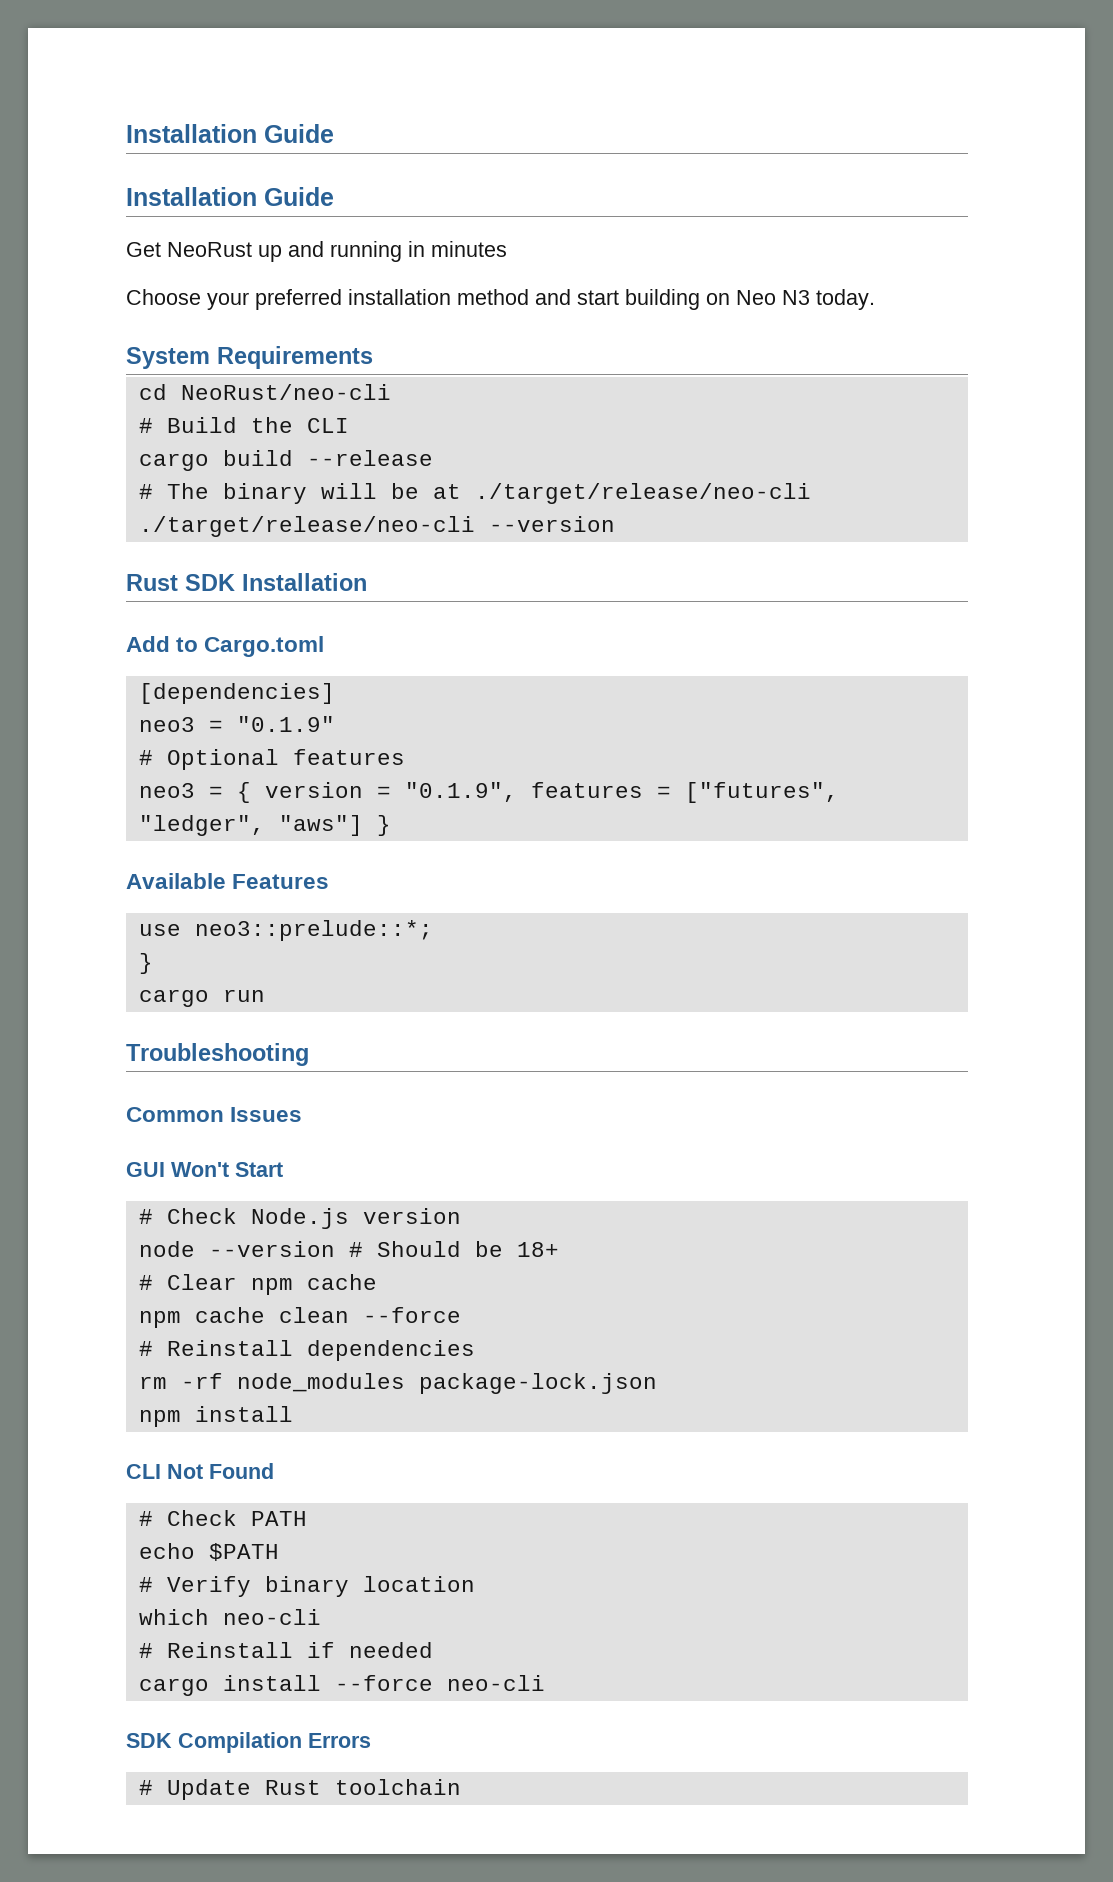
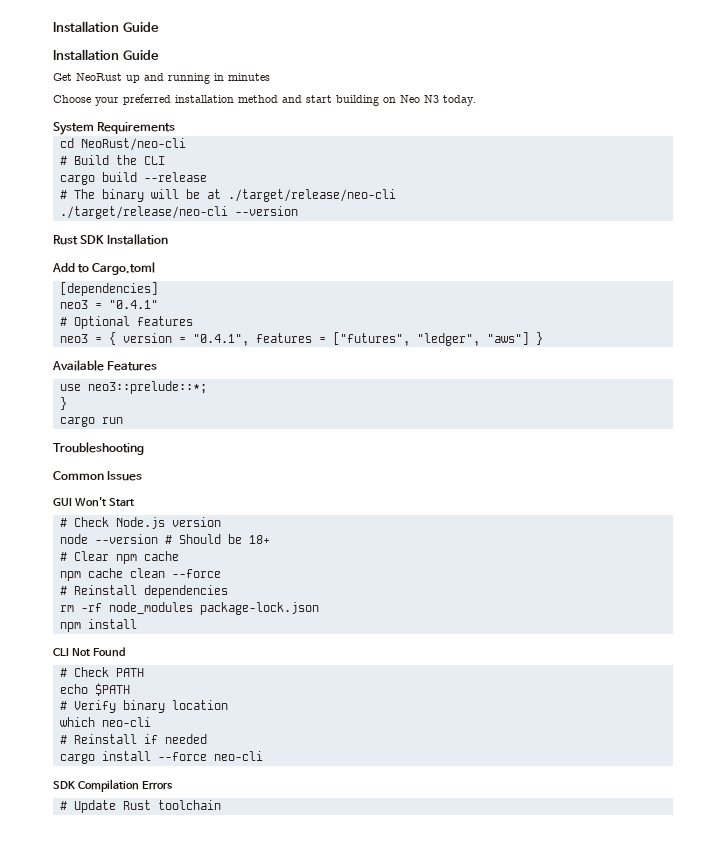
[236,716,335,732] "0.1.9" -> [108,300,158,309] "0.4.1"
[404,782,517,802] "0.1.9", -> [192,334,249,346] "0.4.1",

